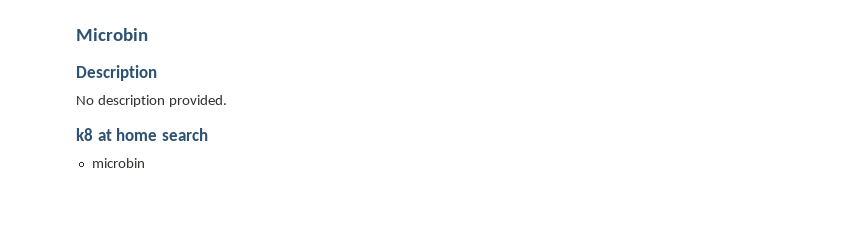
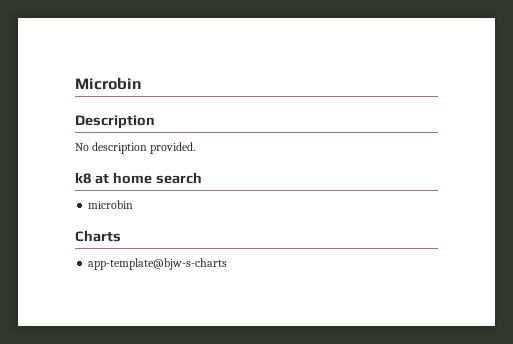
(145, 163) none -> [75,230,121,242] [88,258,228,270] // Charts // app-template@bjw-s-charts

